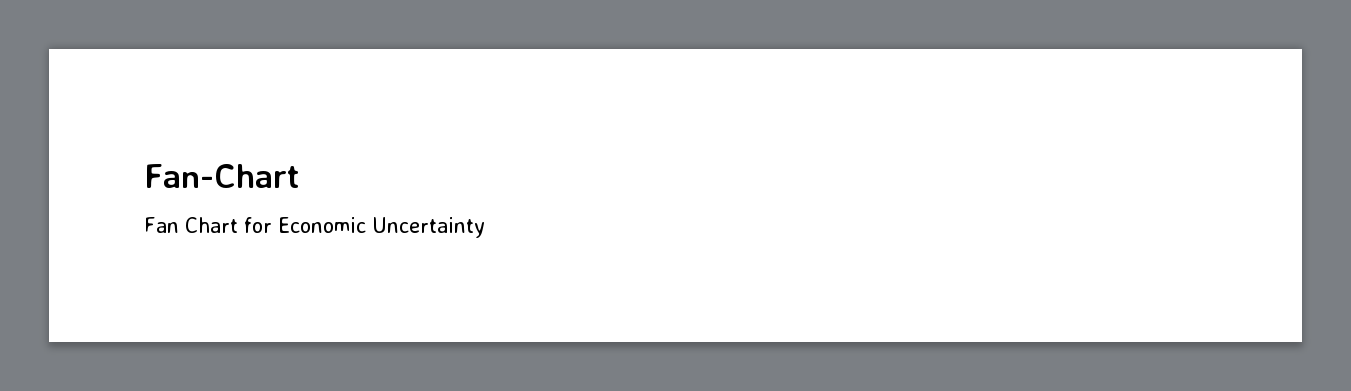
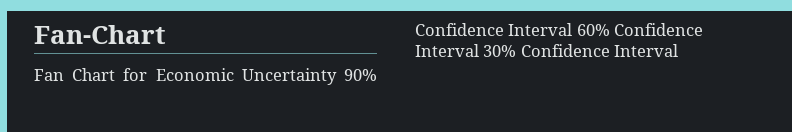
(485, 227) none -> [344,69,378,81] [415,23,704,36] [415,44,679,57] 90% Confidence Interval 60% Confidence Interval 30% Confidence Interval

